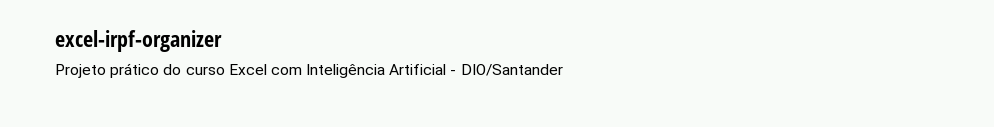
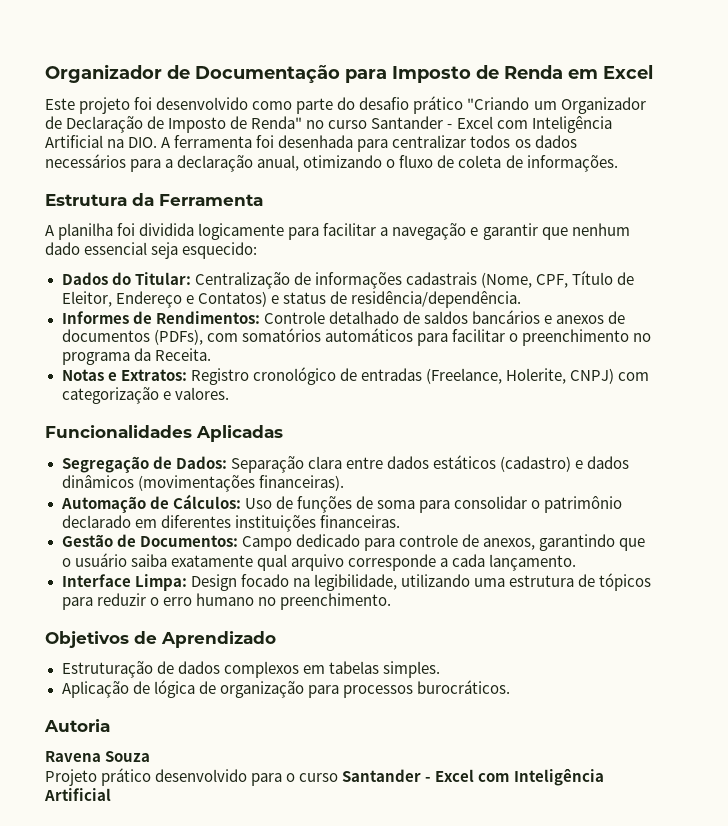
[55,30,222,52] [55,63,563,78] excel-irpf-organizer // Projeto prático do curso Excel com Inteligência Artificial - DIO/Santander -> [45,64,653,83] [45,96,646,114] [45,116,612,133] [45,135,577,152] [45,154,618,172] [45,193,263,206] [45,223,630,240] [45,242,258,259] [61,271,634,289] [61,291,521,308] [61,310,625,324] [61,328,651,346] [61,348,211,365] [61,367,649,385] [61,387,229,404] [45,425,283,442] [61,455,629,473] [61,475,344,492] [60,494,623,513] [61,515,400,532] [61,534,645,551] [61,553,576,571] [61,573,651,591] [61,593,391,610] [45,631,276,648] [61,661,440,678] [61,680,510,698] [44,719,110,732] [45,751,151,762] [45,768,604,786] [44,788,111,801] Organizador de Documentação para Imposto de Renda em Excel // Este projeto foi desenvolvido como parte do desafio prático "Criando um Organizador de Declaração de Imposto de Renda" no curso Santander - Excel com Inteligência Artificial na DIO. A ferramenta foi desenhada para centralizar todos os dados necessários para a declaração anual, otimizando o fluxo de coleta de informações. // Estrutura da Ferramenta // A planilha foi dividida logicamente para facilitar a navegação e garantir que nenhum dado essencial seja esquecido: // Dados do Titular: Centralização de informações cadastrais (Nome, CPF, Título de Eleitor, Endereço e Contatos) e status de residência/dependência. // Informes de Rendimentos: Controle detalhado de saldos bancários e anexos de documentos (PDFs), com somatórios automáticos para facilitar o preenchimento no programa da Receita. // Notas e Extratos: Registro cronológico de entradas (Freelance, Holerite, CNPJ) com categorização e valores. // Funcionalidades Aplicadas // Segregação de Dados: Separação clara entre dados estáticos (cadastro) e dados dinâmicos (movimentações financeiras). // Automação de Cálculos: Uso de funções de soma para consolidar o patrimônio declarado em diferentes instituições financeiras. // Gestão de Documentos: Campo dedicado para controle de anexos, garantindo que o usuário saiba exatamente qual arquivo corresponde a cada lançamento. // Interface Limpa: Design focado na legibilidade, utilizando uma estrutura de tópicos para reduzir o erro humano no preenchimento. // Objetivos de Aprendizado // Estruturação de dados complexos em tabelas simples. // Aplicação de lógica de organização para processos burocráticos. // Autoria // Ravena Souza // Projeto prático desenvolvido para o curso Santander - Excel com Inteligência Artificial

